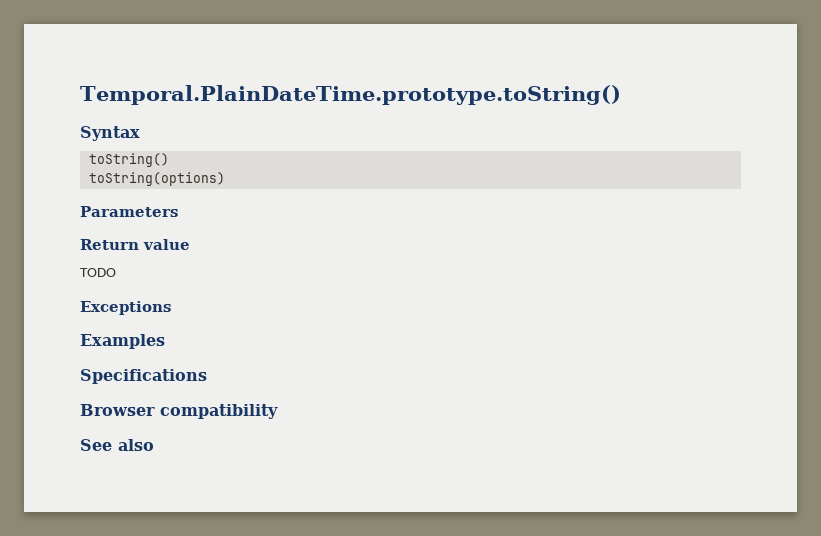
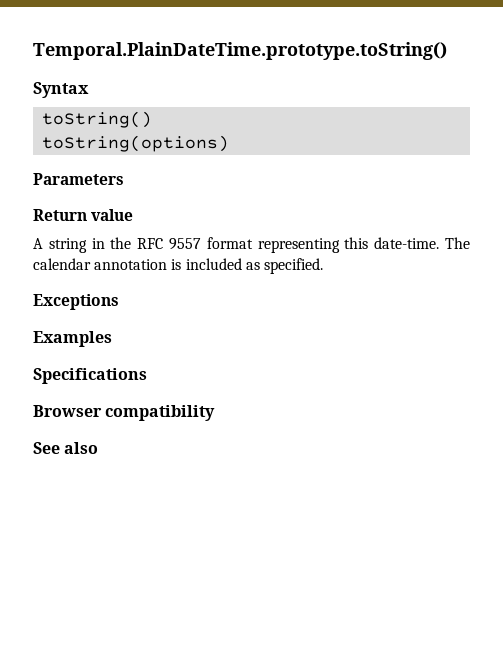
[80,268,116,277] TODO -> [33,237,471,253] [33,258,323,274] A string in the RFC 9557 format representing this date-time. The calendar annotation is included as specified.

